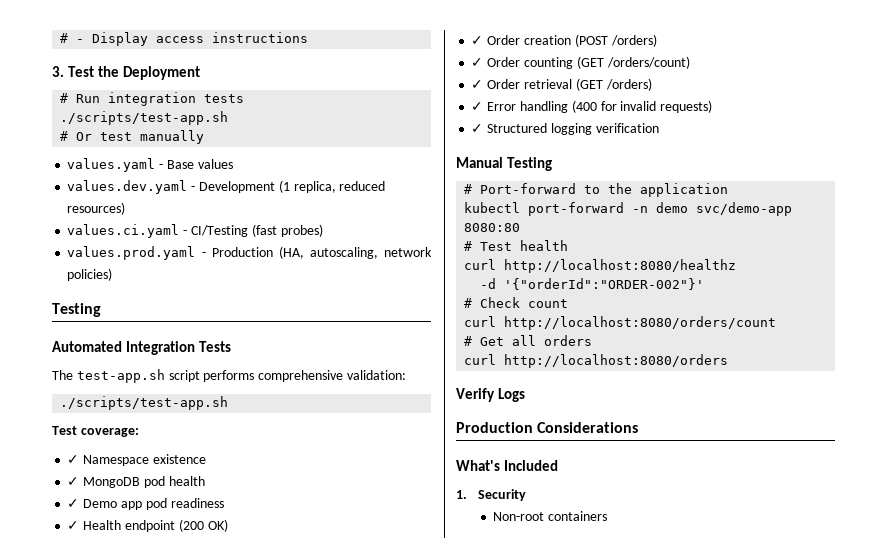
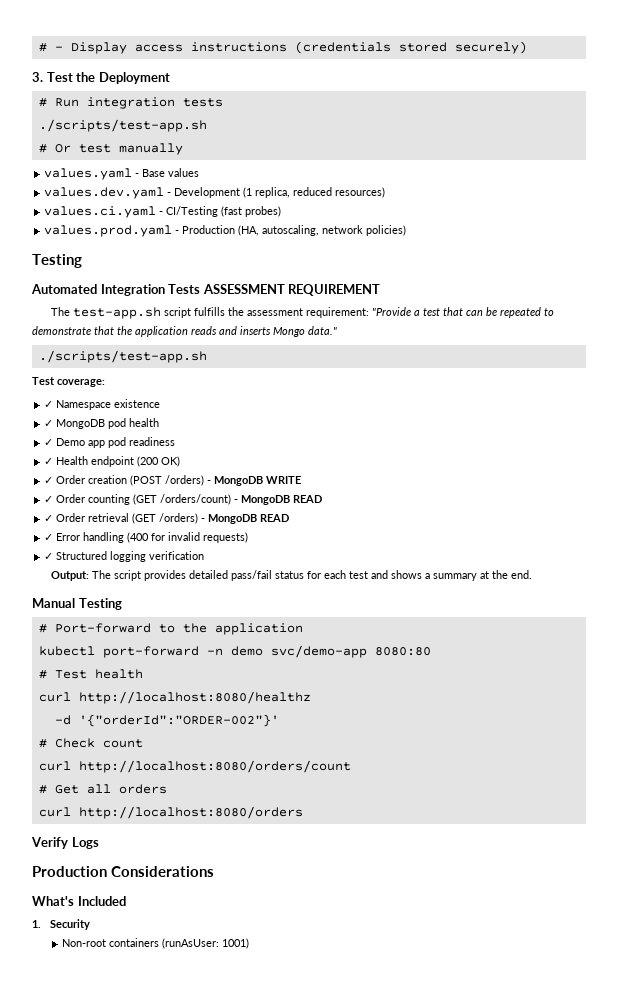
(309, 37) none -> [294,41,527,54] (credentials stored securely)
(231, 346) none -> [202,284,381,296] ASSESSMENT REQUIREMENT
[203,370,406,382] performs comprehensive validation: -> [194,307,555,318] [32,326,337,337] fulfills the assessment requirement: "Provide a test that can be repeated to demonstrate that the application reads and inserts Mongo data."
(657, 40) none -> [207,476,302,486] - MongoDB WRITE
(690, 62) none -> [234,495,323,505] - MongoDB READ
(652, 84) none -> [201,514,290,524] - MongoDB READ
(659, 128) none -> [51,570,533,581] // Output: The script provides detailed pass/fail status for each test and shows a summary at the end.
(607, 516) none -> [161,938,249,949] (runAsUser: 1001)

